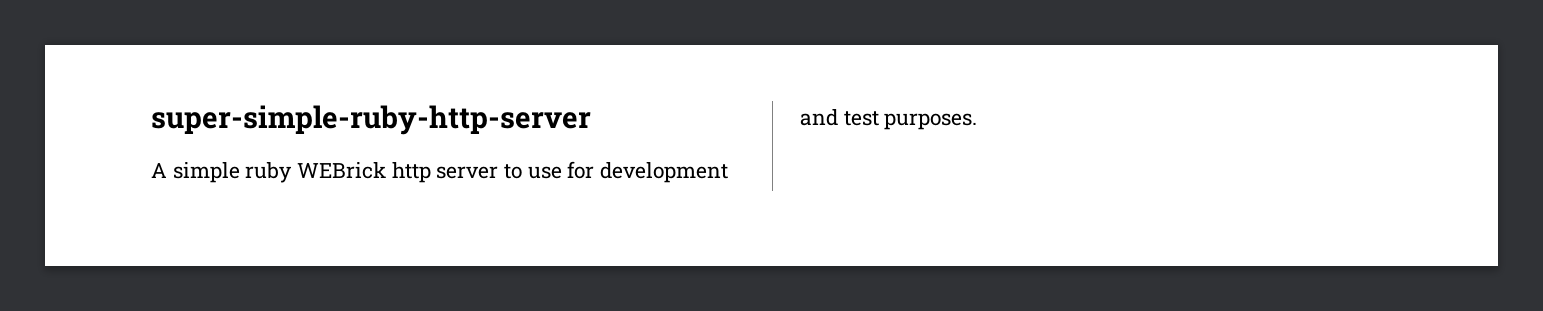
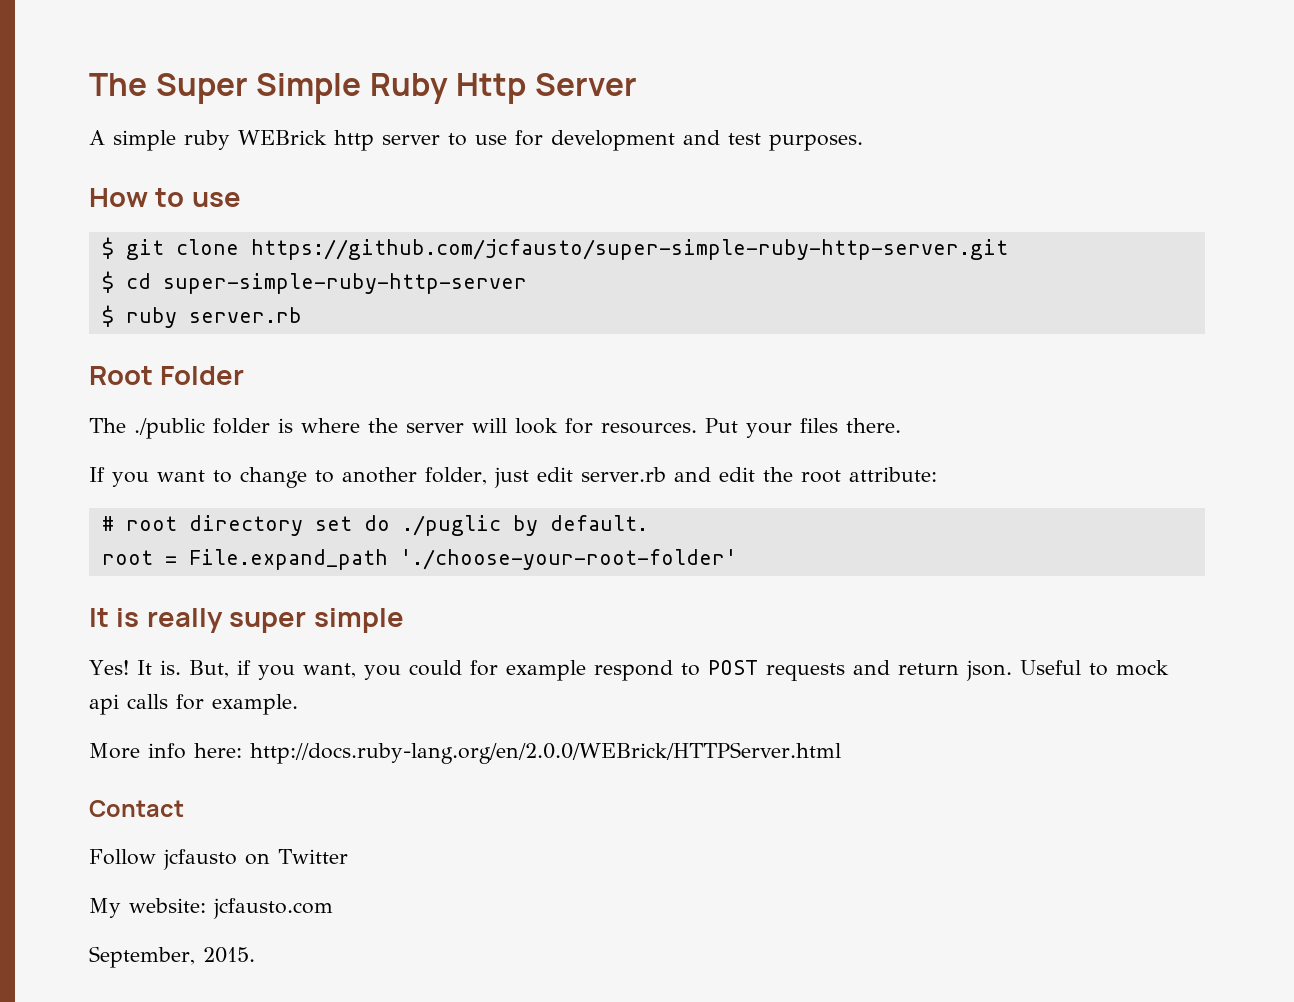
[151,105,591,135] super-simple-ruby-http-server -> [89,73,637,104] The Super Simple Ruby Http Server
(978, 121) none -> [89,188,241,207] [101,237,1008,260] [101,271,527,294] [101,305,302,328] [89,366,245,385] [89,418,901,439] [89,467,937,488] [101,515,648,536] [101,549,737,570] [89,608,404,633] [89,660,1169,681] [89,694,298,715] [89,742,841,764] [89,800,184,817] [89,849,348,870] [89,898,333,919] [89,946,255,968] // How to use // $ git clone https://github.com/jcfausto/super-simple-ruby-http-server.git // $ cd super-simple-ruby-http-server // $ ruby server.rb // Root Folder // The ./public folder is where the server will look for resources. Put your files there. // If you want to change to another folder, just edit server.rb and edit the root attribute: // # root directory set do ./puglic by default. // root = File.expand_path './choose-your-root-folder' // It is really super simple // Yes! It is. But, if you want, you could for example respond to POST requests and return json. Useful to mock api calls for example. // More info here: http://docs.ruby-lang.org/en/2.0.0/WEBrick/HTTPServer.html // Contact // Follow jcfausto on Twitter // My website: jcfausto.com // September, 2015.

